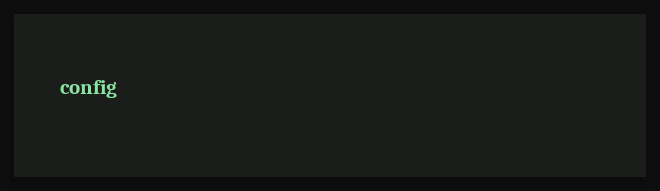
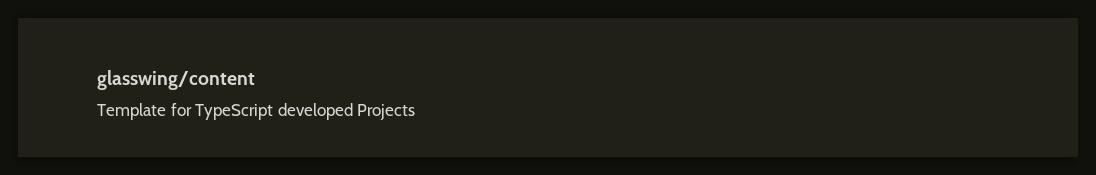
[60,80,117,98] config -> [97,70,255,90] [97,103,416,120] glasswing/content // Template for TypeScript developed Projects

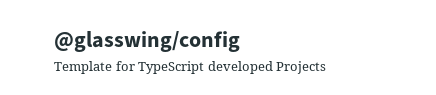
[97,70,255,90] glasswing/content -> [54,31,240,52] @glasswing/config

